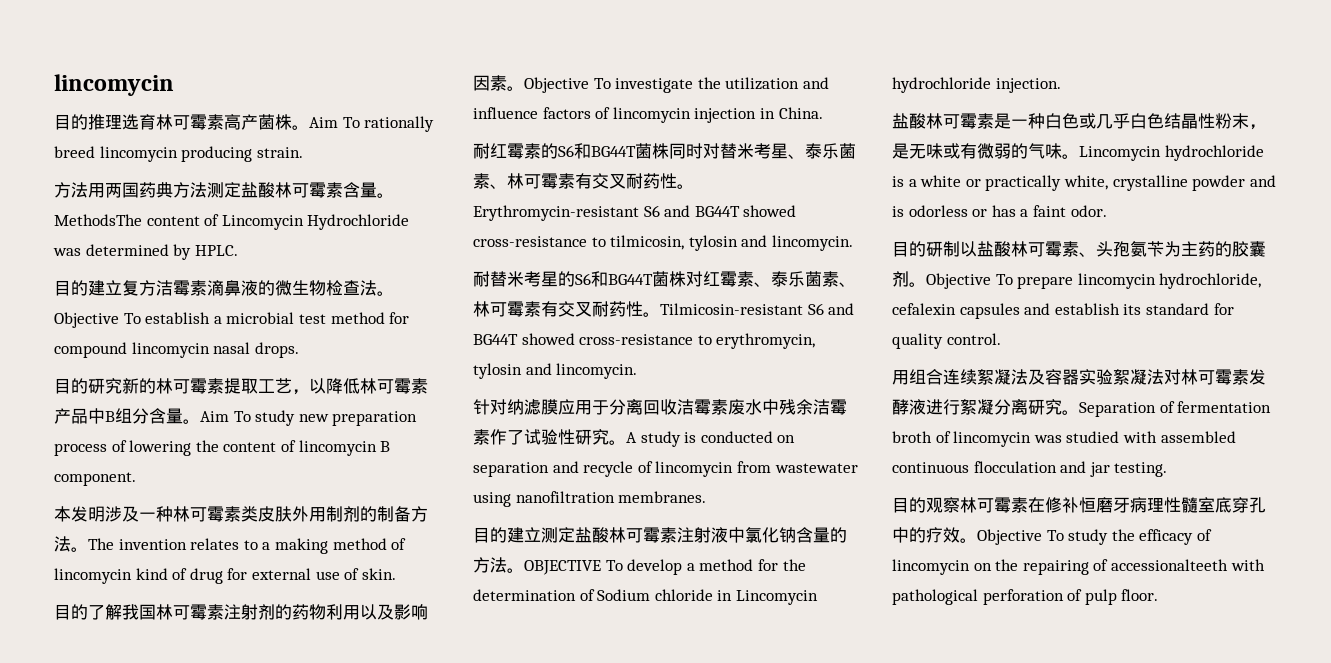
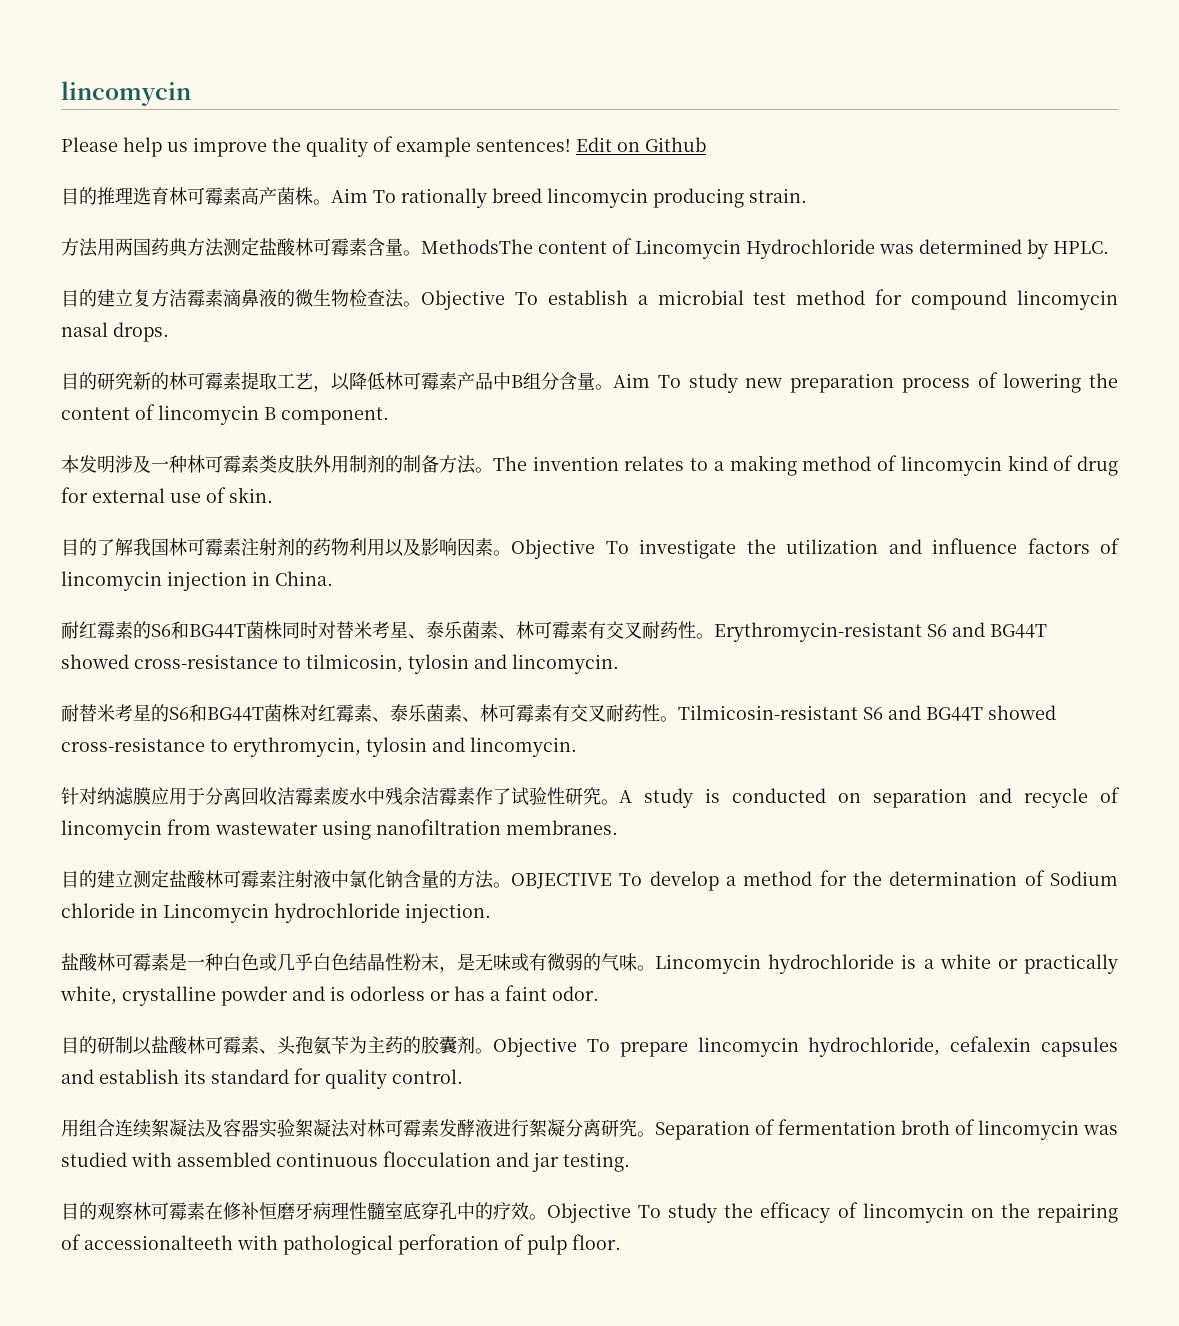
[54,74,174,96] lincomycin -> [61,81,191,106] [61,136,706,157] lincomycin // Please help us improve the quality of example sentences! Edit on Github

